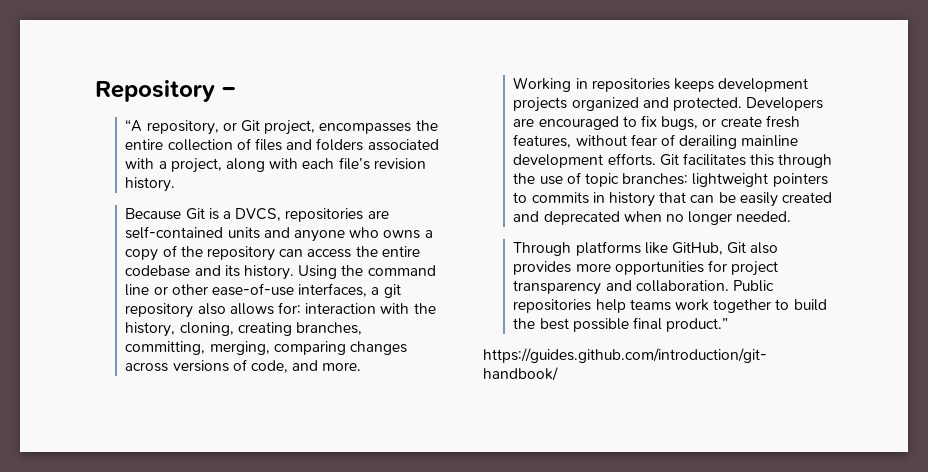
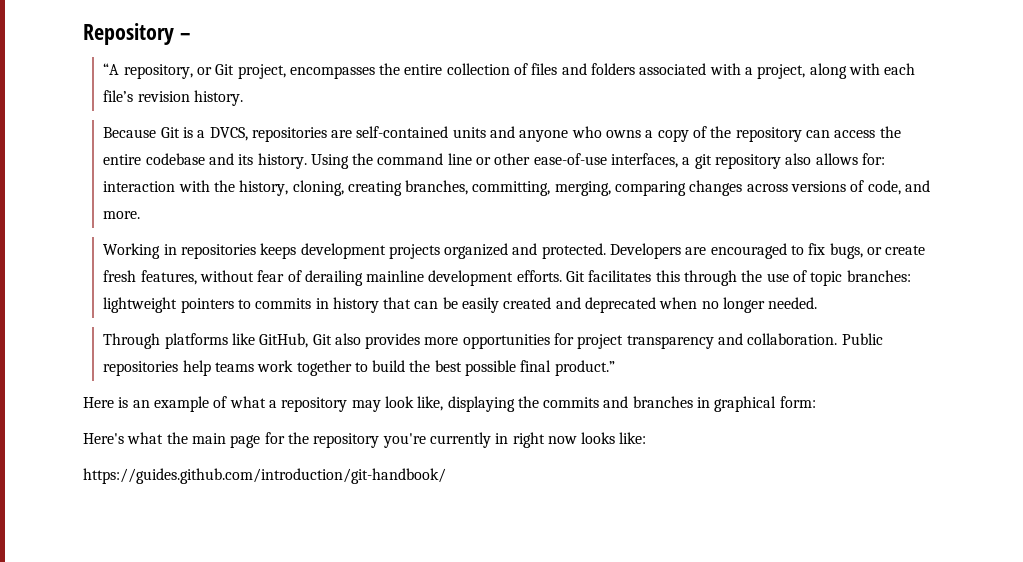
(729, 325) none -> [83,396,816,412] [83,432,647,448] // Here is an example of what a repository may look like, displaying the commits and branches in graphical form: // Here's what the main page for the repository you're currently in right now looks like:

